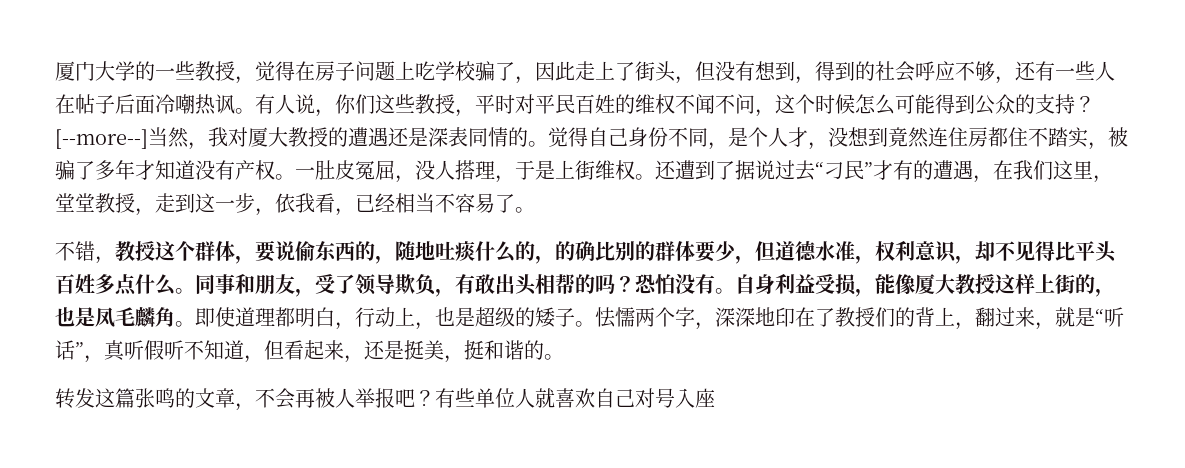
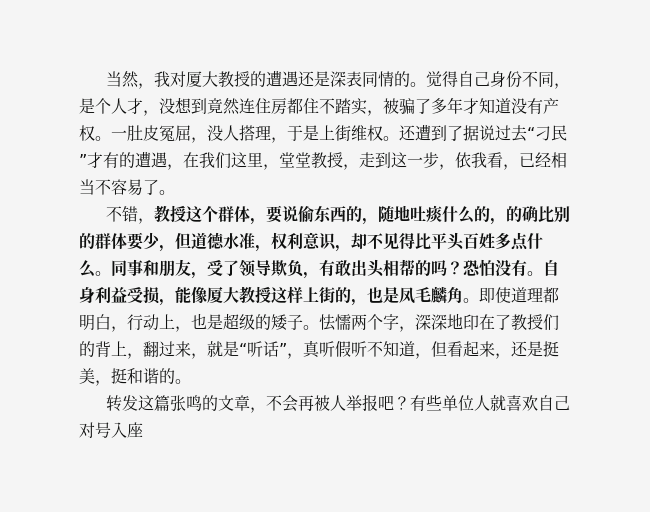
[55,61,1115,84] [55,94,1095,117] [55,129,148,149] 厦门大学的一些教授，觉得在房子问题上吃学校骗了，因此走上了街头，但没有想到，得到的社会呼应不够，还有一些人在帖子后面冷嘲热讽。有人说，你们这些教授，平时对平民百姓的维权不闻不问，这个时候怎么可能得到公众的支持？[--more--] -> (106, 79) none

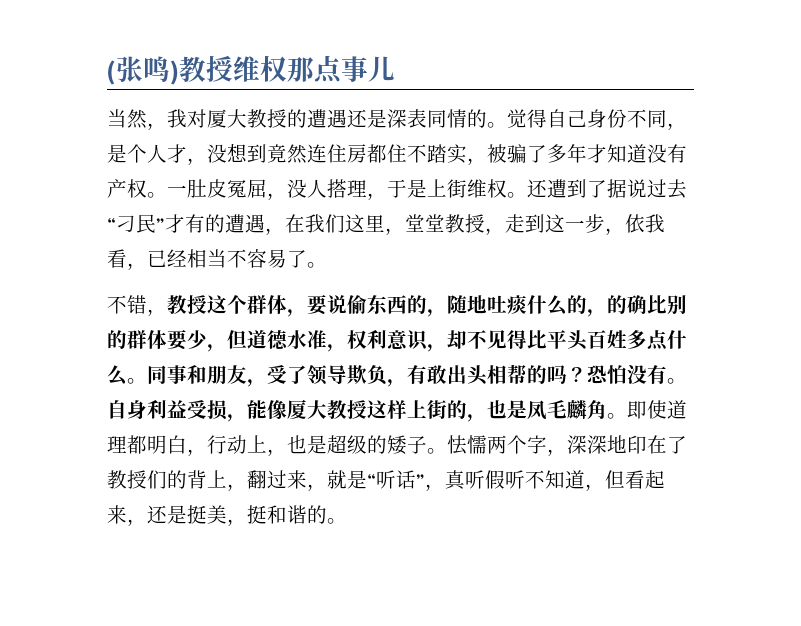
(106, 79) none -> [107,55,395,85] (张鸣)教授维权那点事儿 //
[106,394,571,413] [79,422,143,438] // 转发这篇张鸣的文章，不会再被人举报吧？有些单位人就喜欢自己对号入座 -> (347, 521) none

